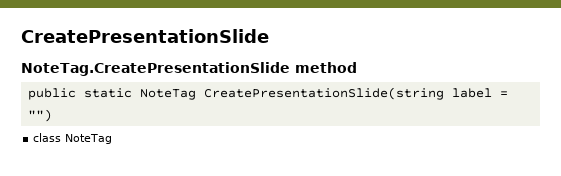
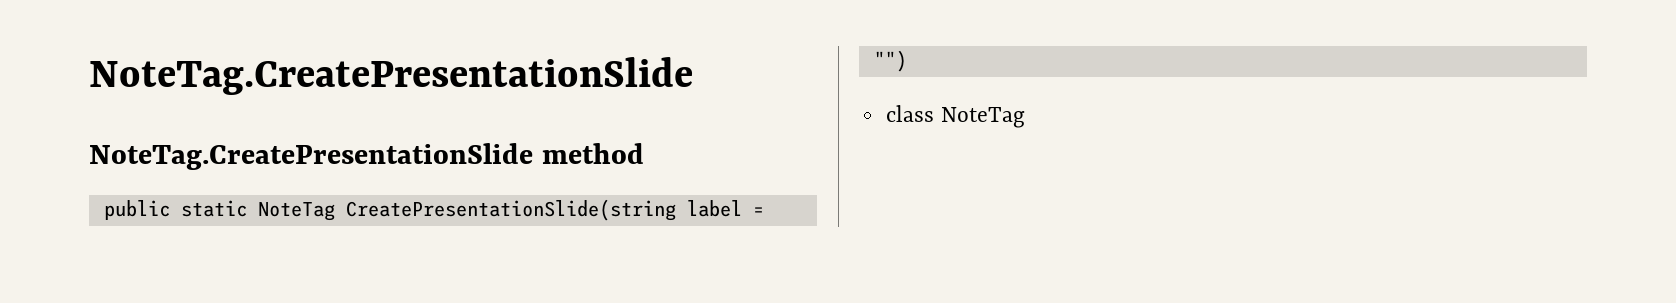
[21,29,269,43] CreatePresentationSlide -> [89,57,693,95] NoteTag.CreatePresentationSlide

